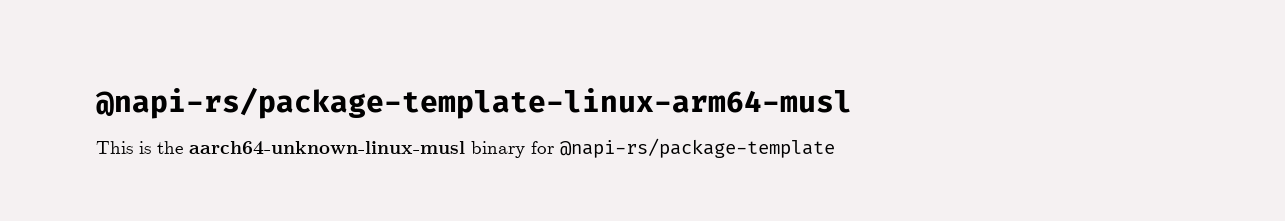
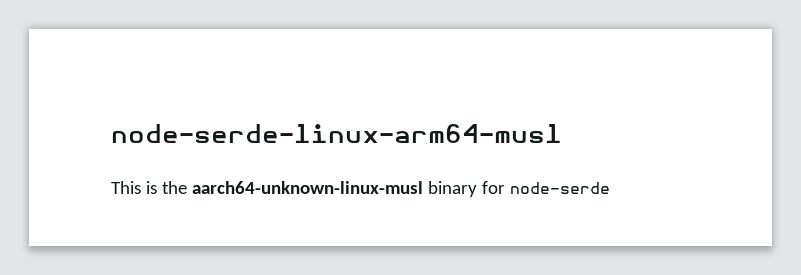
[95,87,852,119] @napi-rs/package-template-linux-arm64-musl -> [111,124,562,143] node-serde-linux-arm64-musl
[560,138,835,158] @napi-rs/package-template -> [509,182,610,194] node-serde

